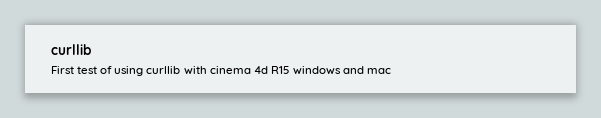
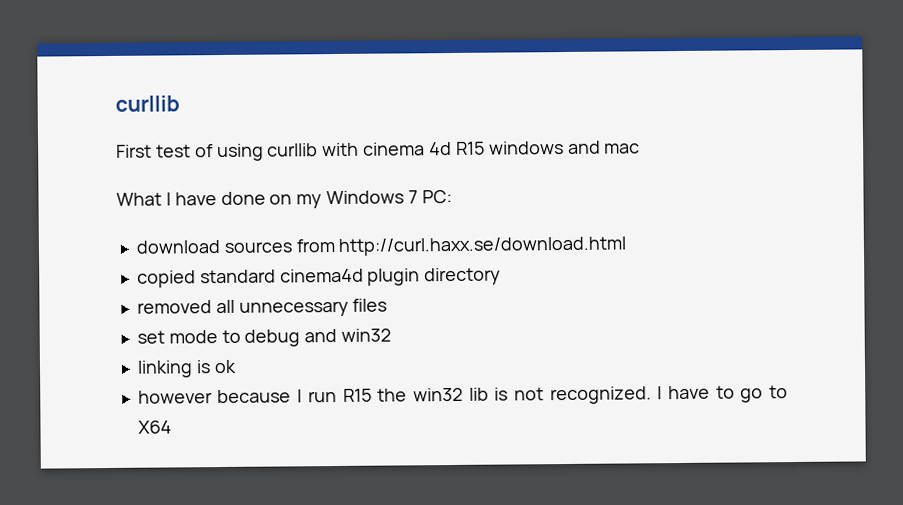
(392, 71) none -> [116,189,452,209] [135,236,628,256] [136,267,502,288] [136,298,388,317] [136,328,392,347] [136,359,237,378] [137,385,788,405] [137,420,172,434] // What I have done on my Windows 7 PC: // download sources from http://curl.haxx.se/download.html // copied standard cinema4d plugin directory // removed all unnecessary files // set mode to debug and win32 // linking is ok // however because I run R15 the win32 lib is not recognized. I have to go to X64

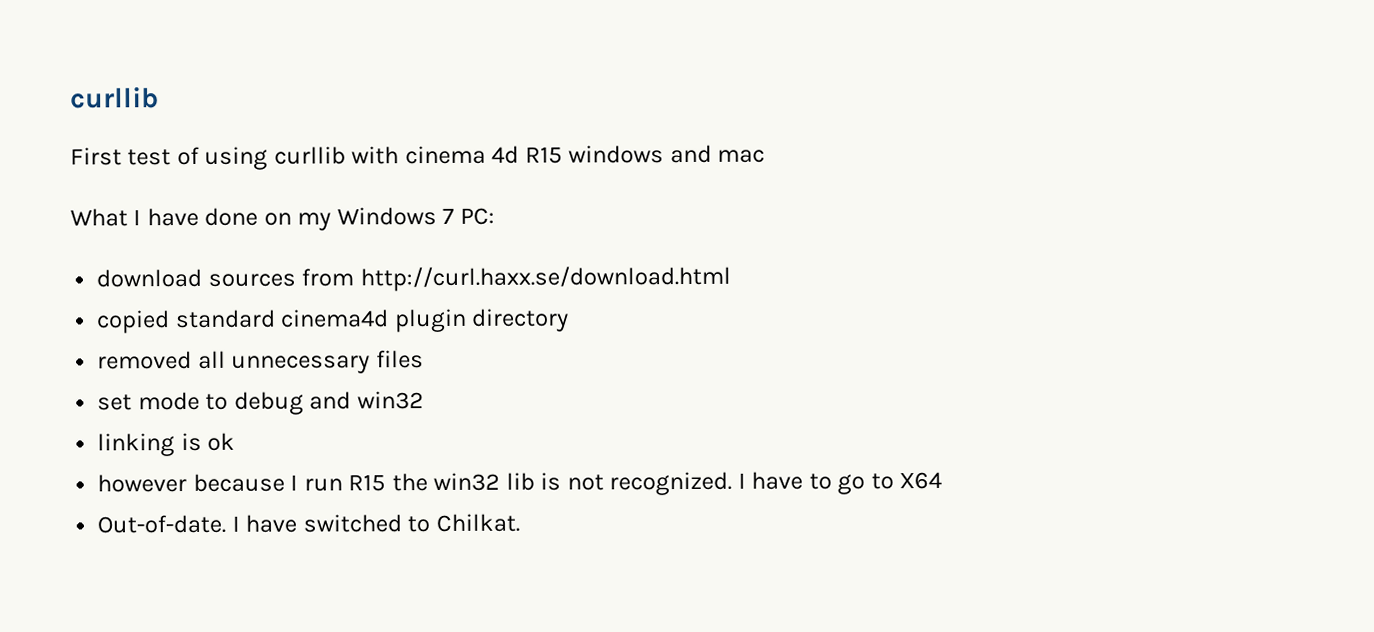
(172, 427) none -> [97,513,520,534] // Out-of-date. I have switched to Chilkat.

